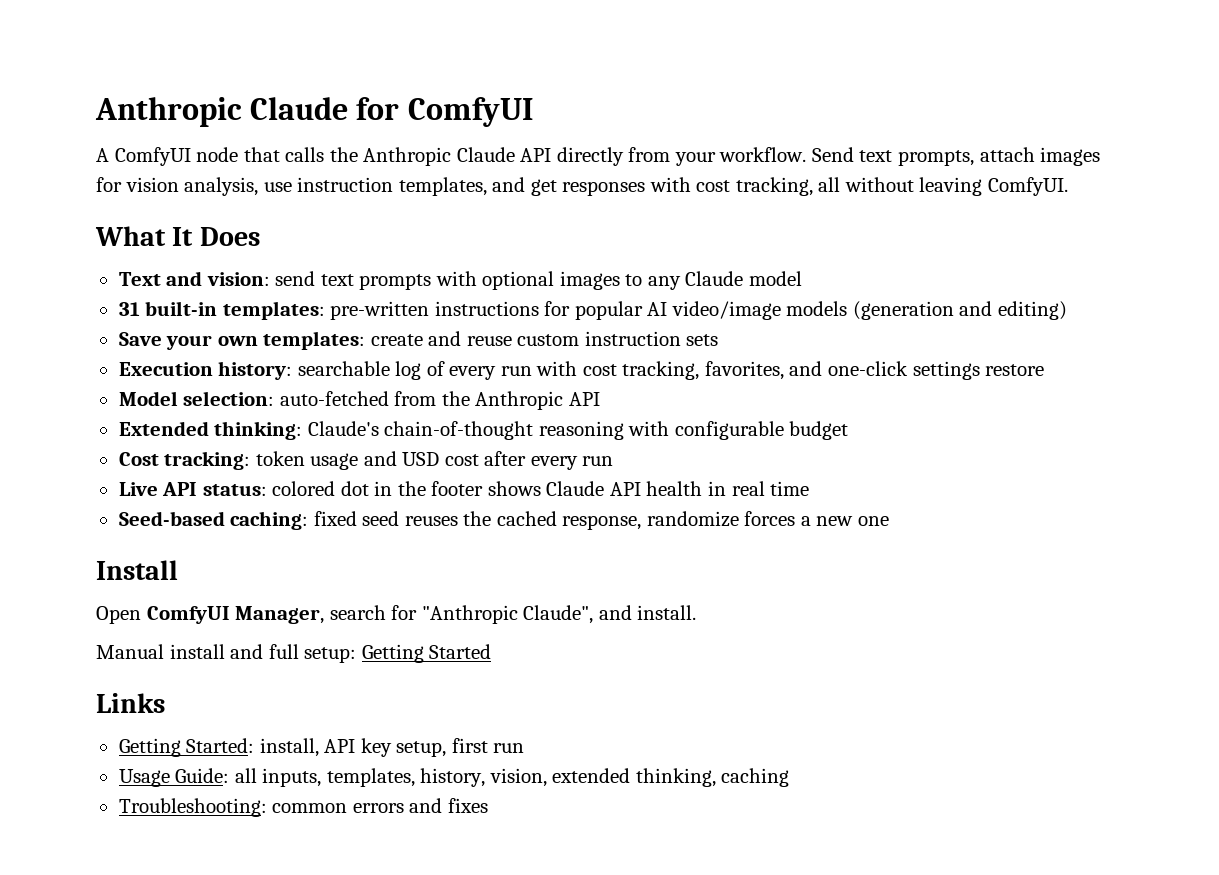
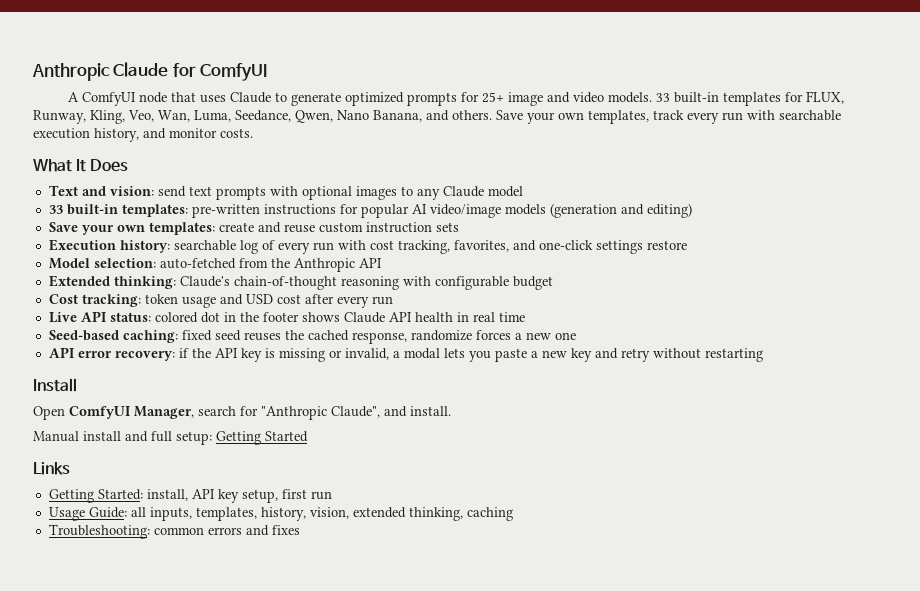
[285,147,1101,166] [96,177,1069,196] calls the Anthropic Claude API directly from your workflow. Send text prompts, attach images for vision analysis, use instruction templates, and get responses with cost tracking, all without leaving ComfyUI. -> [200,91,845,106] [33,110,841,124] [33,128,253,142] uses Claude to generate optimized prompts for 25+ image and video models. 33 built-in templates for FLUX, Runway, Kling, Veo, Wan, Luma, Seedance, Qwen, Nano Banana, and others. Save your own templates, track every run with searchable execution history, and monitor costs.
[118,302,140,316] 31 -> [48,205,63,214] 33
(889, 521) none -> [48,347,763,362] // API error recovery: if the API key is missing or invalid, a modal lets you paste a new key and retry without restarting

